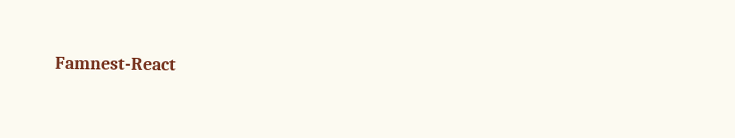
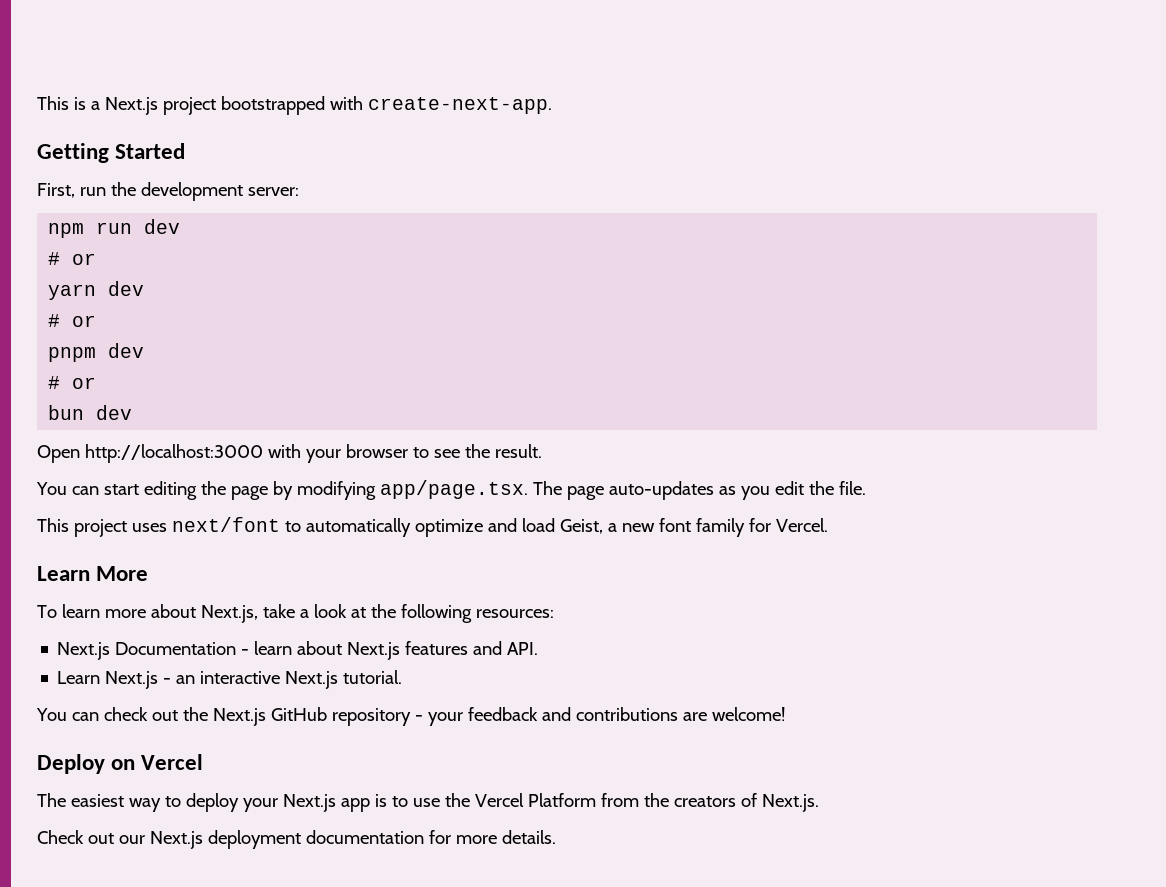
[54,56,177,71] Famnest-React -> [37,96,552,115] [37,143,186,163] [37,182,299,201] [48,219,181,238] [48,252,97,265] [48,281,145,300] [48,314,97,327] [48,343,145,362] [48,376,97,389] [48,405,133,420] [37,444,542,463] [36,480,866,500] [37,517,828,537] [37,566,149,581] [37,604,554,623] [57,641,539,660] [57,670,403,689] [36,707,785,726] [37,754,204,774] [37,793,819,812] [37,830,556,849] This is a Next.js project bootstrapped with create-next-app. // Getting Started // First, run the development server: // npm run dev // # or // yarn dev // # or // pnpm dev // # or // bun dev // Open http://localhost:3000 with your browser to see the result. // You can start editing the page by modifying app/page.tsx. The page auto-updates as you edit the file. // This project uses next/font to automatically optimize and load Geist, a new font family for Vercel. // Learn More // To learn more about Next.js, take a look at the following resources: // Next.js Documentation - learn about Next.js features and API. // Learn Next.js - an interactive Next.js tutorial. // You can check out the Next.js GitHub repository - your feedback and contributions are welcome! // Deploy on Vercel // The easiest way to deploy your Next.js app is to use the Vercel Platform from the creators of Next.js. // Check out our Next.js deployment documentation for more details.

